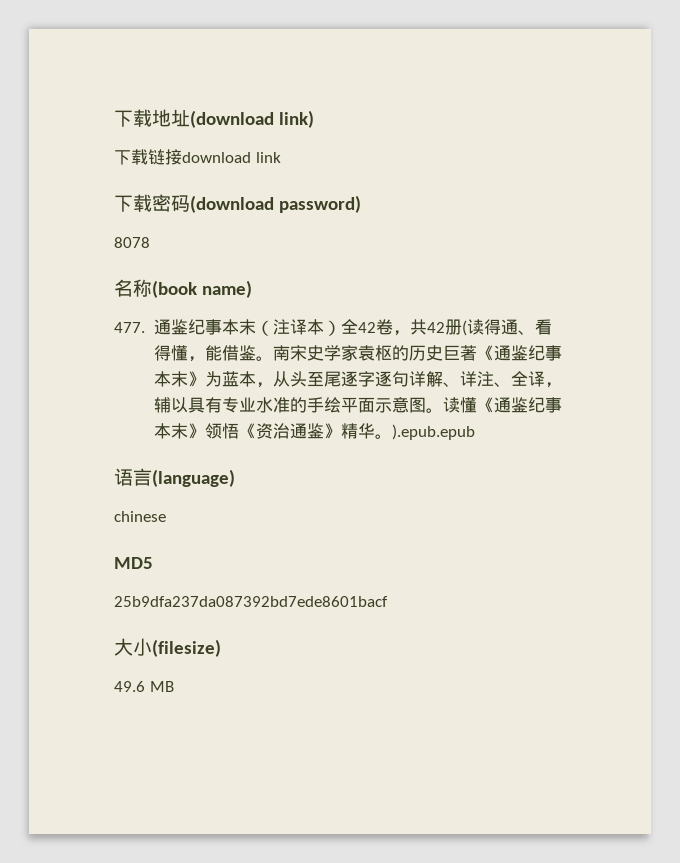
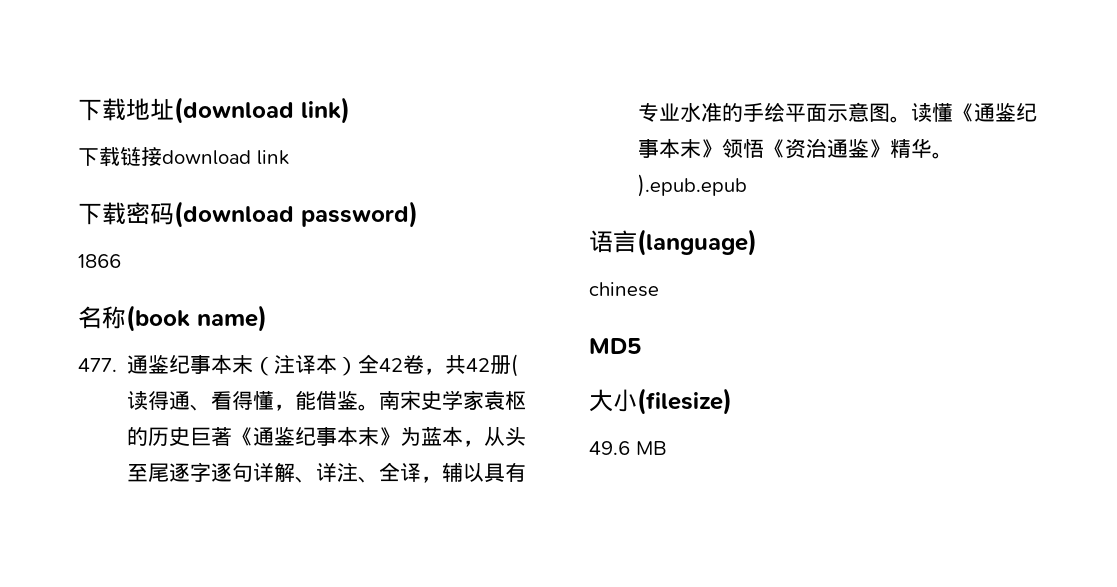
[114,237,150,248] 8078 -> [78,254,121,268] 1866
[114,596,388,607] // 25b9dfa237da087392bd7ede8601bacf -> (641, 346) none

